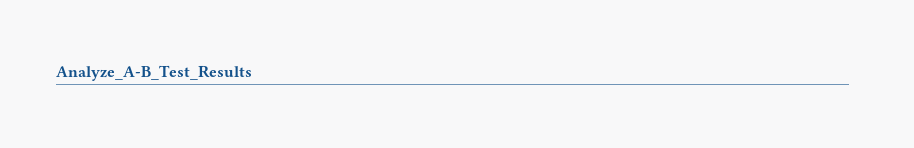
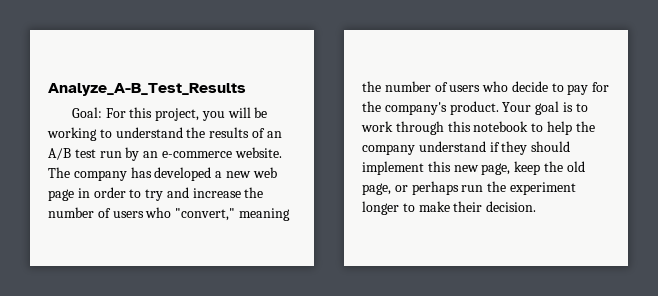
(252, 73) none -> [71,107,268,121] [47,127,282,141] [48,147,282,161] [48,167,277,181] [48,187,264,201] [48,207,290,221] [362,81,610,95] [362,101,588,115] [361,121,595,135] [362,141,571,155] [362,161,585,175] [362,181,576,195] [362,201,537,215] // Goal: For this project, you will be working to understand the results of an A/B test run by an e-commerce website. The company has developed a new web page in order to try and increase the number of users who "convert," meaning the number of users who decide to pay for the company's product. Your goal is to work through this notebook to help the company understand if they should implement this new page, keep the old page, or perhaps run the experiment longer to make their decision.

